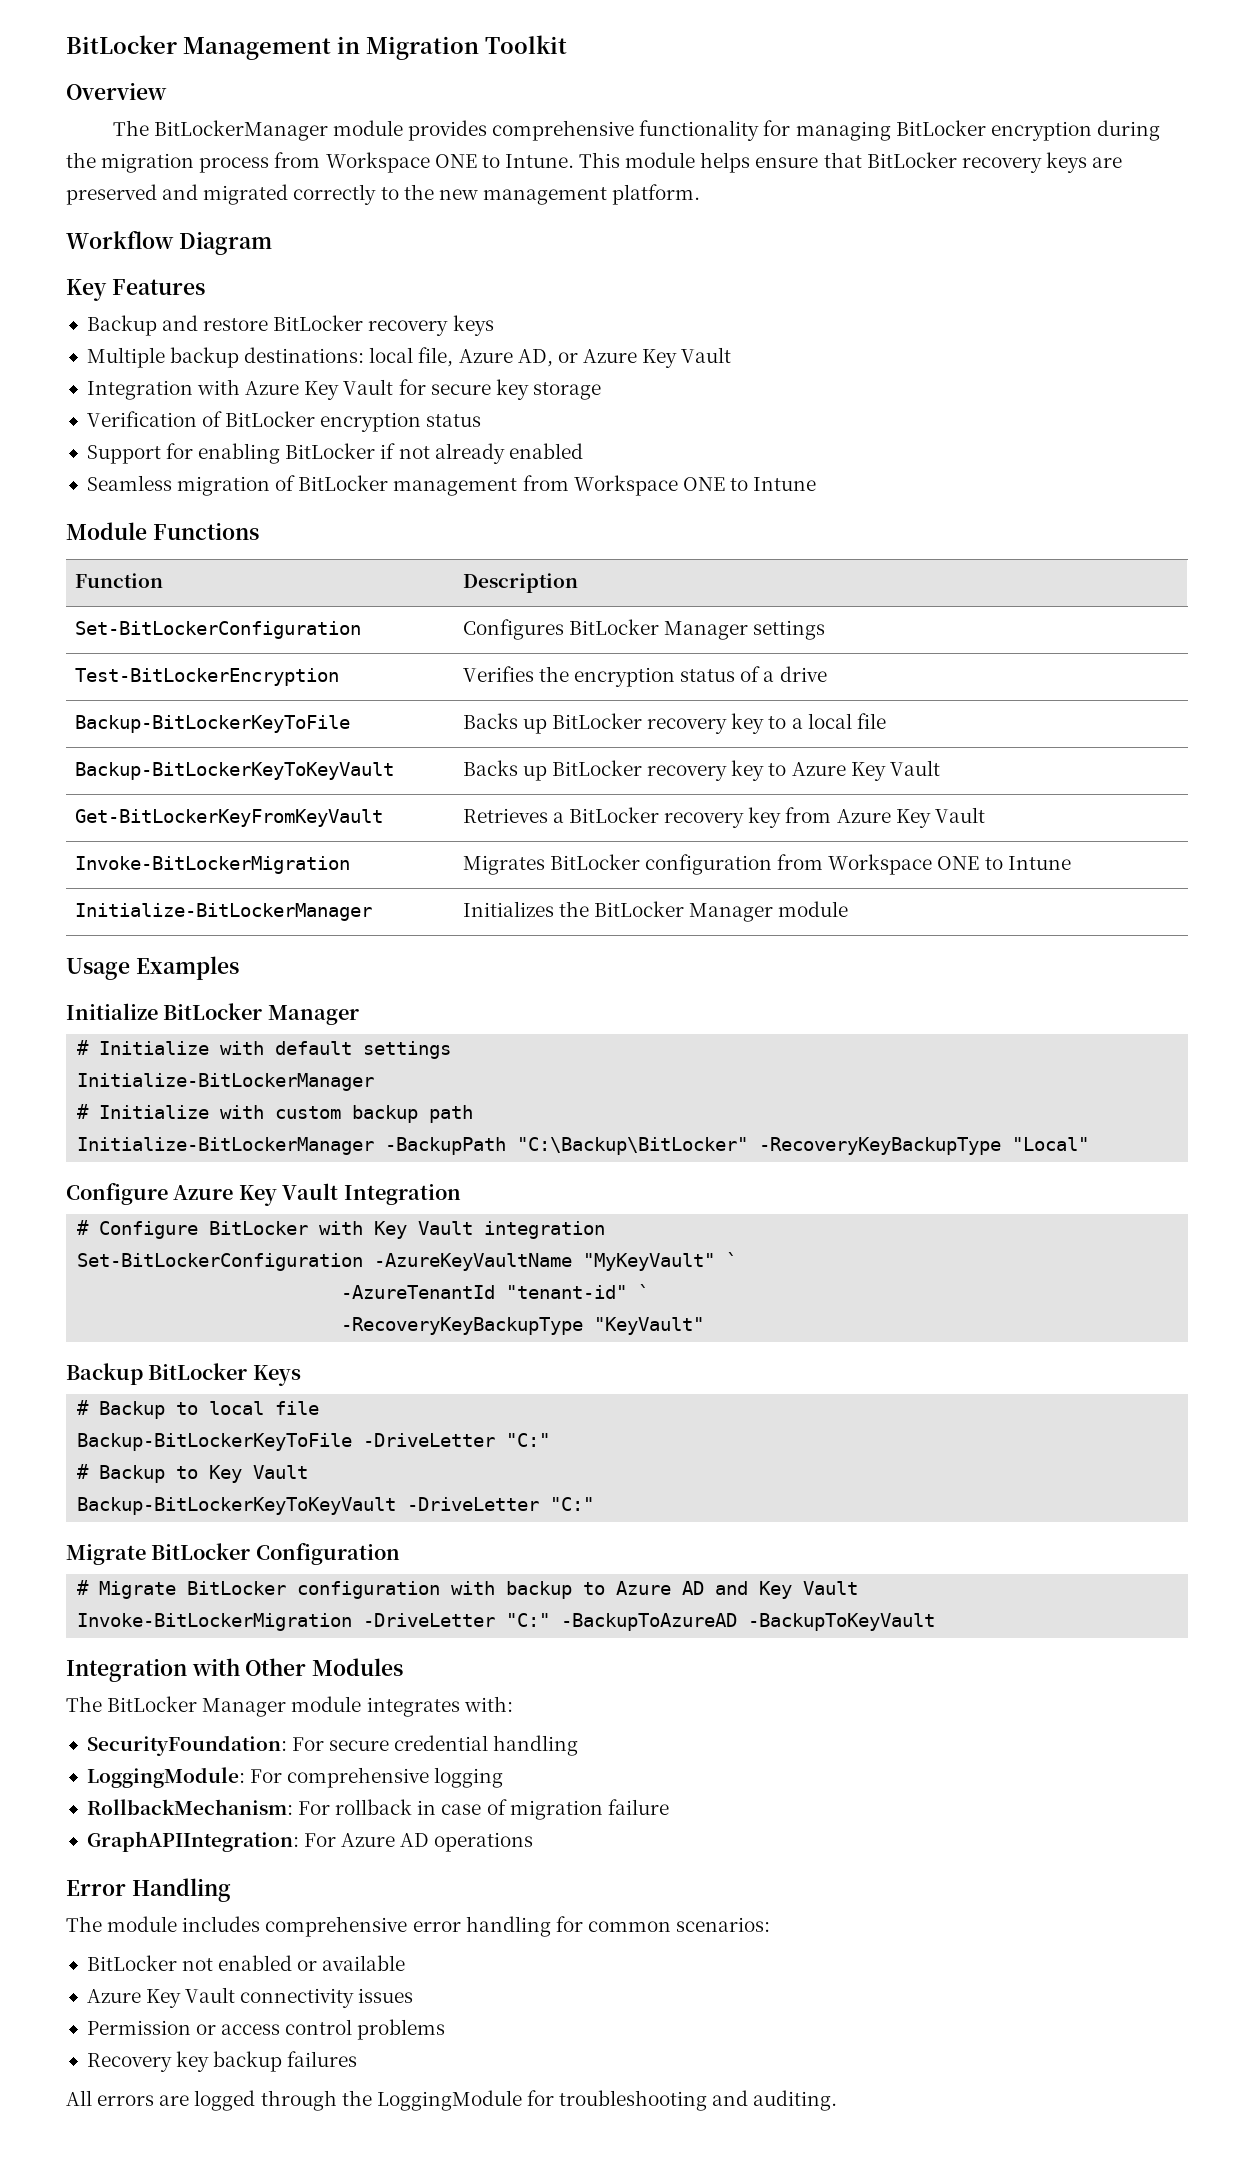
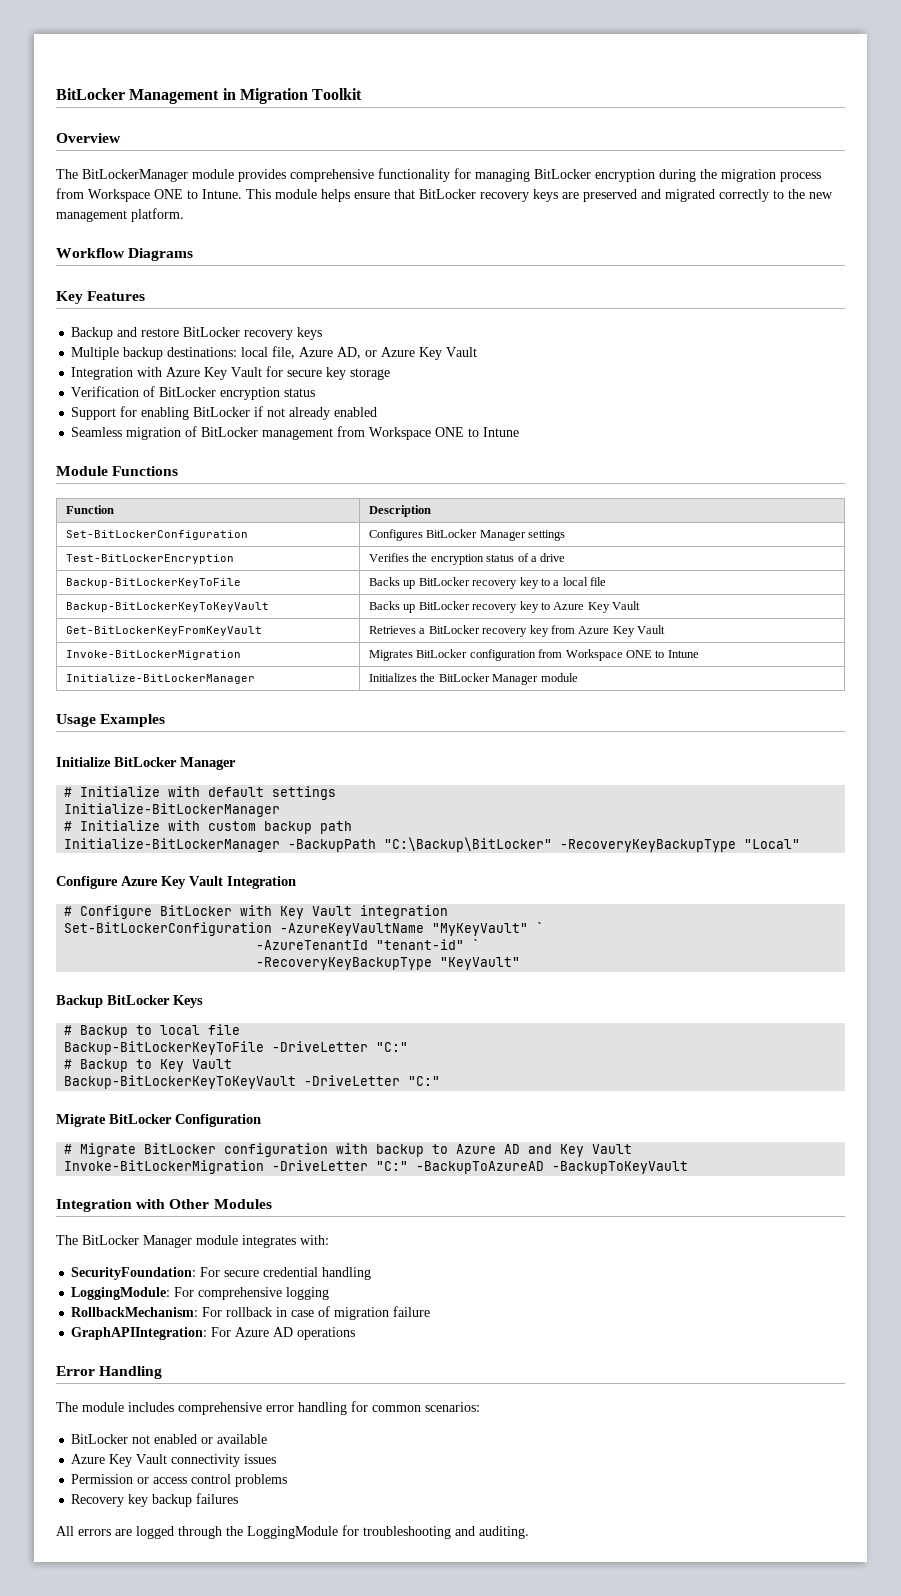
[178,231,272,255] Diagram -> [128,248,194,261] Diagrams

